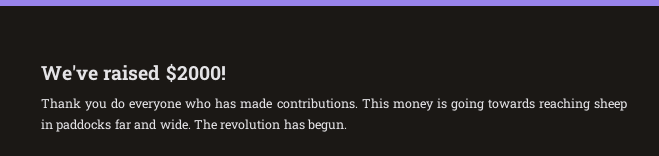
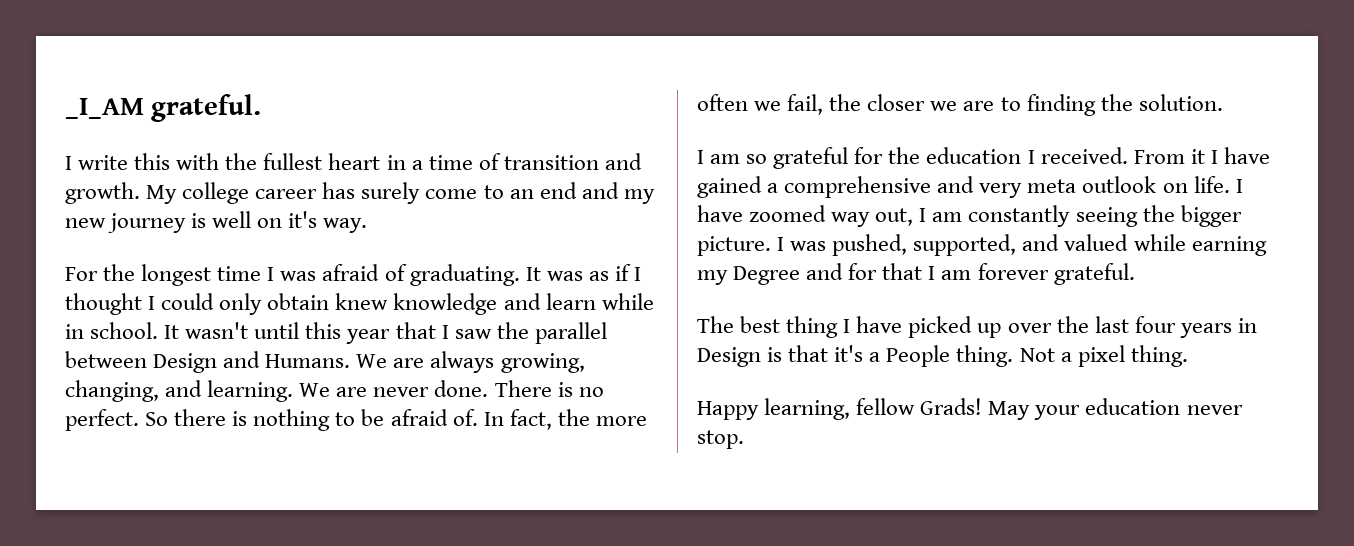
[41,63,226,83] [41,98,627,111] [41,119,347,132] We've raised $2000! // Thank you do everyone who has made contributions. This money is going towards reaching sheep in paddocks far and wide. The revolution has begun. -> [65,94,262,122] [65,153,642,170] [65,182,655,204] [65,211,368,233] [65,264,641,286] [65,293,654,315] [65,322,607,344] [65,351,585,373] [65,380,604,402] [65,409,647,431] [697,94,1223,116] [697,147,1270,169] [697,176,1243,198] [697,205,1242,227] [697,234,1267,256] [697,263,1135,285] [697,316,1257,338] [697,345,1188,367] [697,398,1243,420] [697,430,744,449] _I_AM grateful. // I write this with the fullest heart in a time of transition and growth. My college career has surely come to an end and my new journey is well on it's way. // For the longest time I was afraid of graduating. It was as if I thought I could only obtain knew knowledge and learn while in school. It wasn't until this year that I saw the parallel between Design and Humans. We are always growing, changing, and learning. We are never done. There is no perfect. So there is nothing to be afraid of. In fact, the more often we fail, the closer we are to finding the solution. // I am so grateful for the education I received. From it I have gained a comprehensive and very meta outlook on life. I have zoomed way out, I am constantly seeing the bigger picture. I was pushed, supported, and valued while earning my Degree and for that I am forever grateful. // The best thing I have picked up over the last four years in Design is that it's a People thing. Not a pixel thing. // Happy learning, fellow Grads! May your education never stop.

